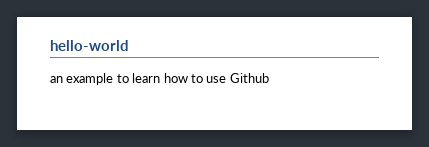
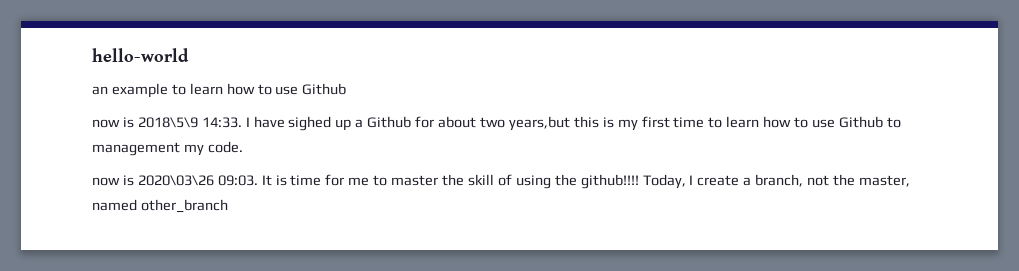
(269, 78) none -> [92,116,901,131] [92,141,243,156] [92,174,910,189] [92,199,228,213] // now is 2018\5\9 14:33. I have sighed up a Github for about two years,but this is my first time to learn how to use Github to management my code. // now is 2020\03\26 09:03. It is time for me to master the skill of using the github!!!! Today, I create a branch, not the master, named other_branch

